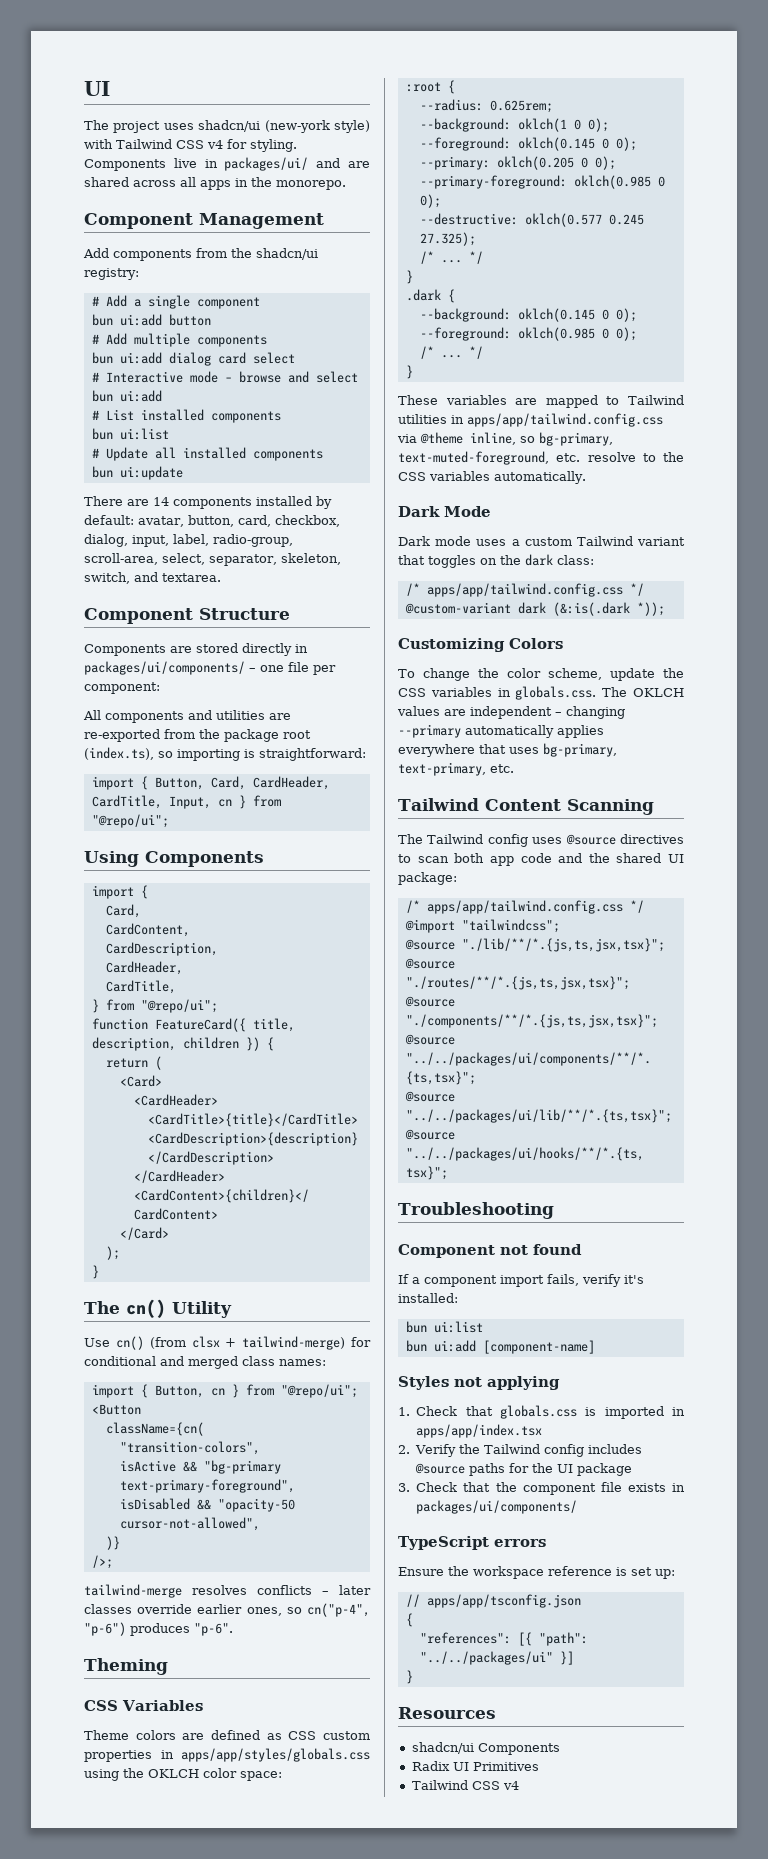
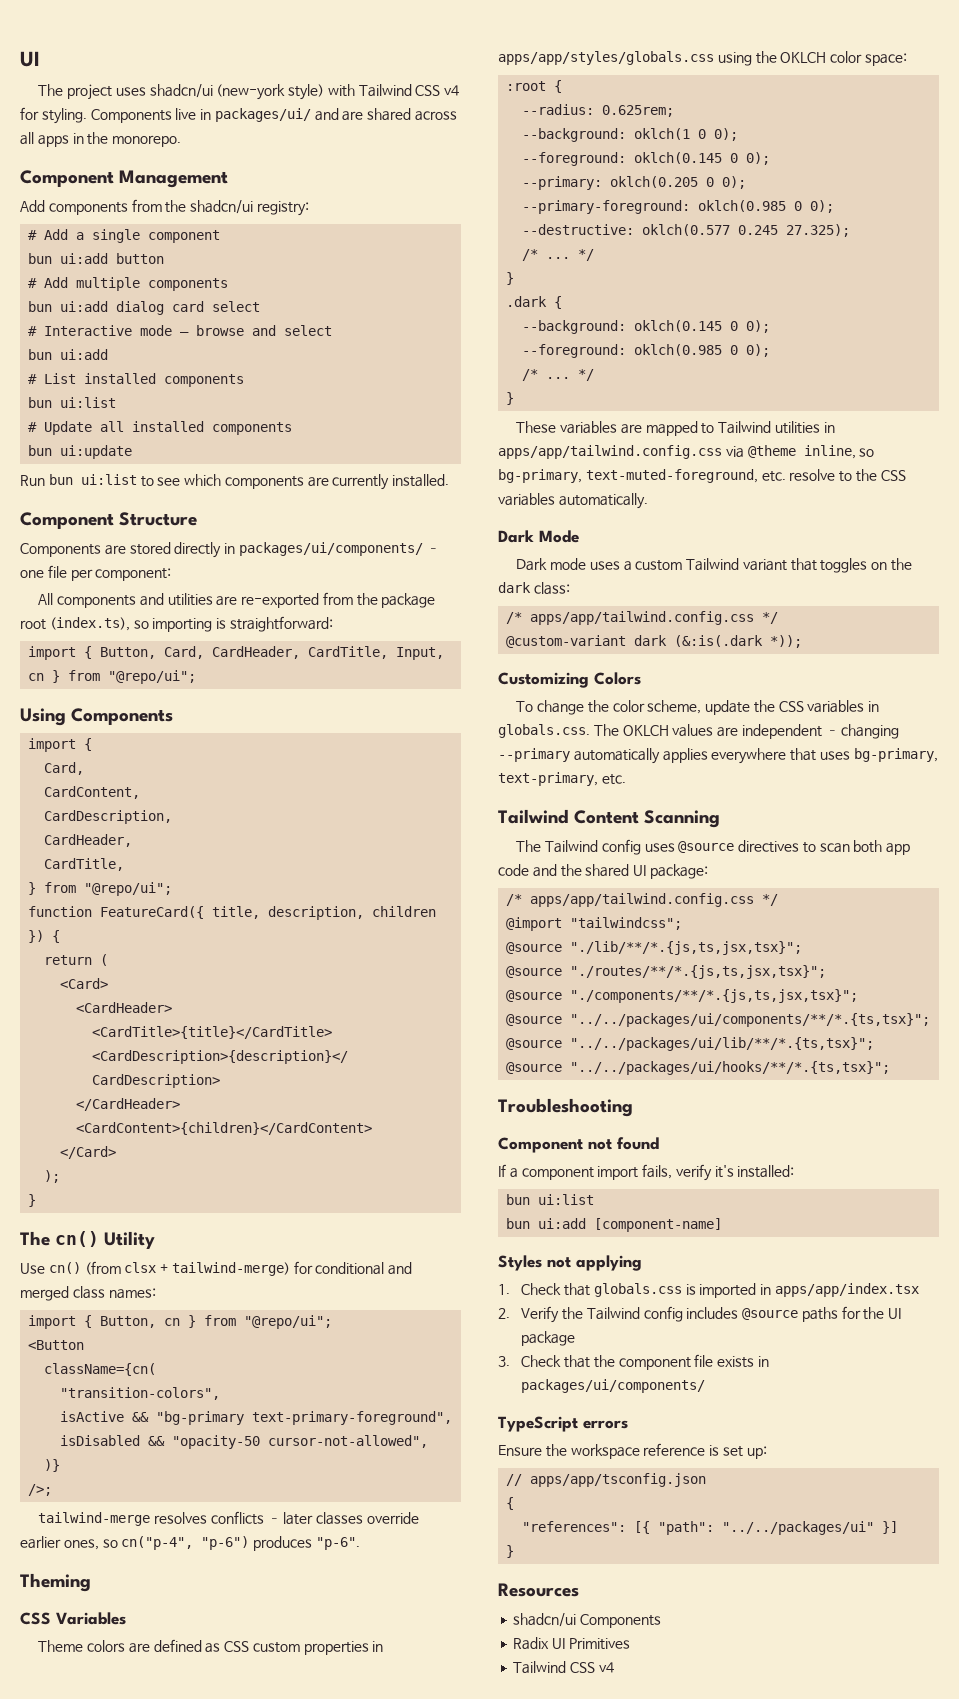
[84,496,332,509] [84,515,340,527] [84,534,293,547] [84,553,341,566] [84,572,221,584] There are 14 components installed by default: avatar, button, card, checkbox, dialog, input, label, radio-group, scroll-area, select, separator, skeleton, switch, and textarea. -> [20,474,450,490] Run bun ui:list to see which components are currently installed.

